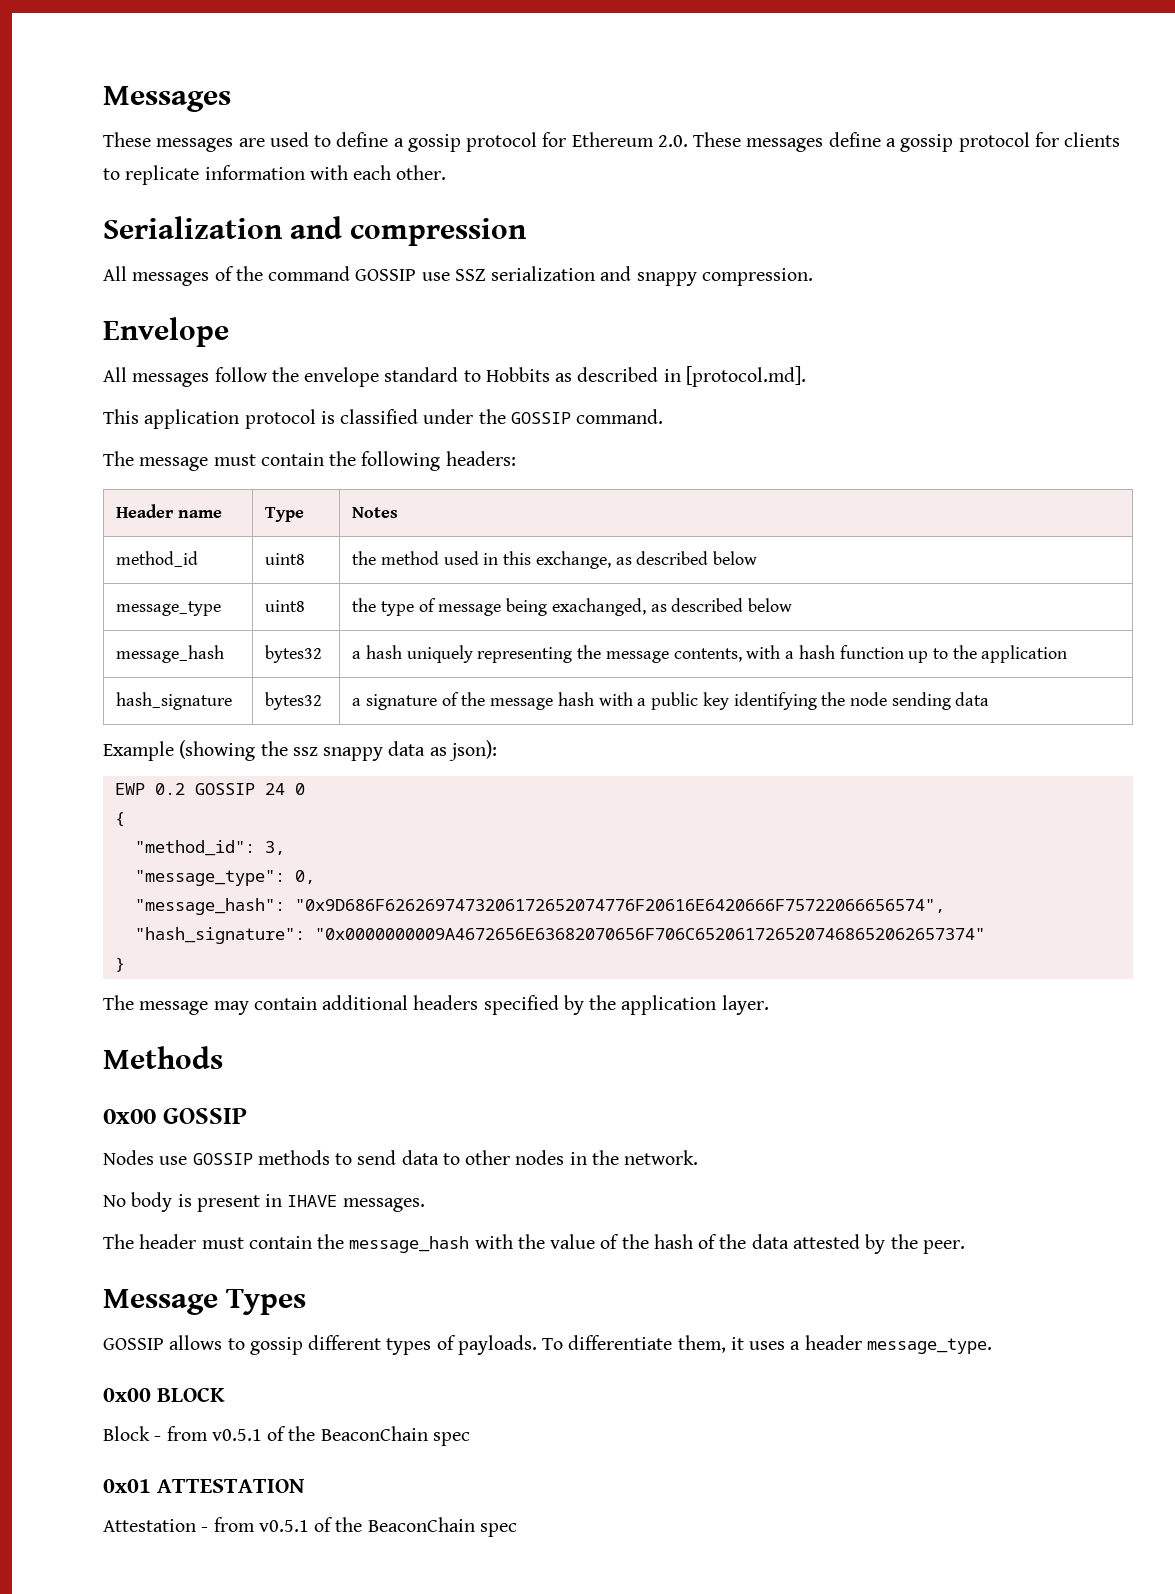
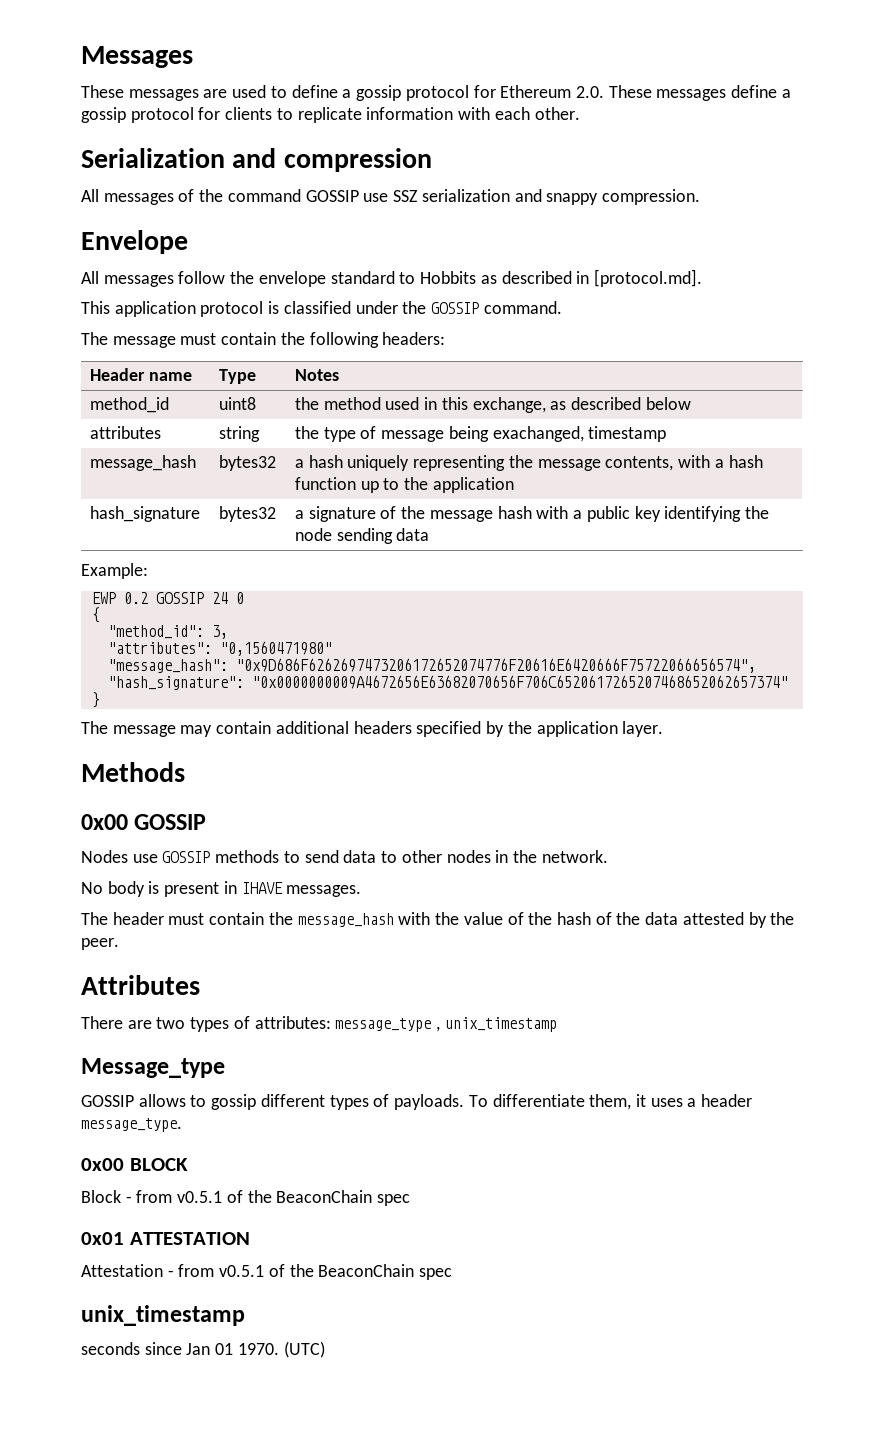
[116,601,222,616] [265,600,306,612] message_type | uint8 -> [90,426,162,439] [219,426,261,442] attributes | string
[650,598,793,612] as described below -> [588,426,667,442] timestamp
[103,740,497,761] Example (showing the ssz snappy data as json): -> [81,563,148,579] Example:
[134,870,315,886] "message_type": 0, -> [107,641,332,656] "attributes": "0,1560471980"
[103,1289,307,1315] Message Types -> [81,975,200,995] [81,1016,557,1032] [81,1058,225,1078] Attributes // There are two types of attributes: message_type , unix_timestamp // Message_type
(517, 1530) none -> [81,1305,245,1326] [81,1341,325,1358] // unix_timestamp // seconds since Jan 01 1970. (UTC)

